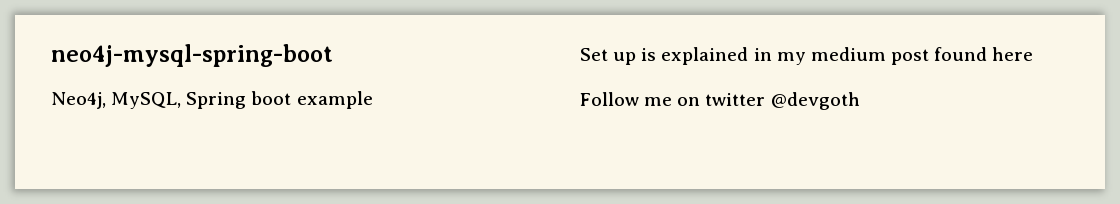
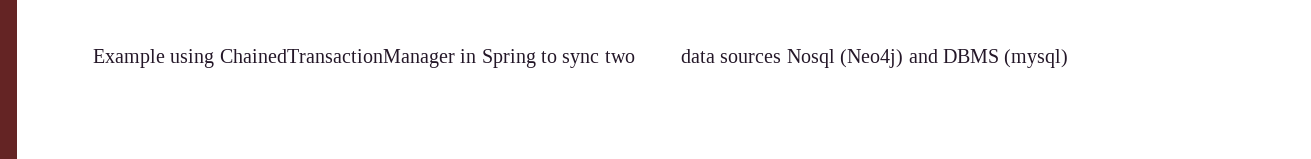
[51,44,333,67] [51,91,373,109] [580,47,1034,65] [580,92,860,110] neo4j-mysql-spring-boot // Neo4j, MySQL, Spring boot example // Set up is explained in my medium post found here // Follow me on twitter @devgoth -> [93,49,1069,68] Example using ChainedTransactionManager in Spring to sync two data sources Nosql (Neo4j) and DBMS (mysql)

